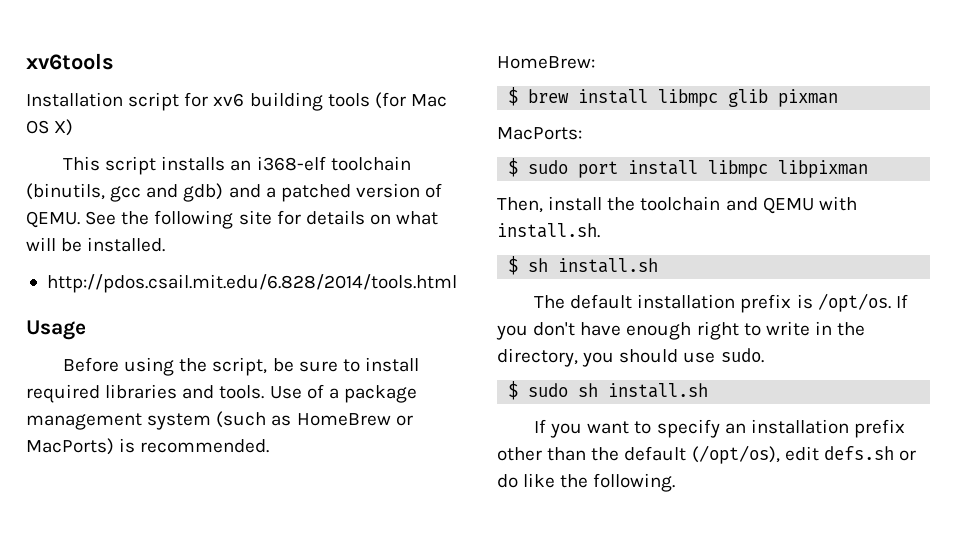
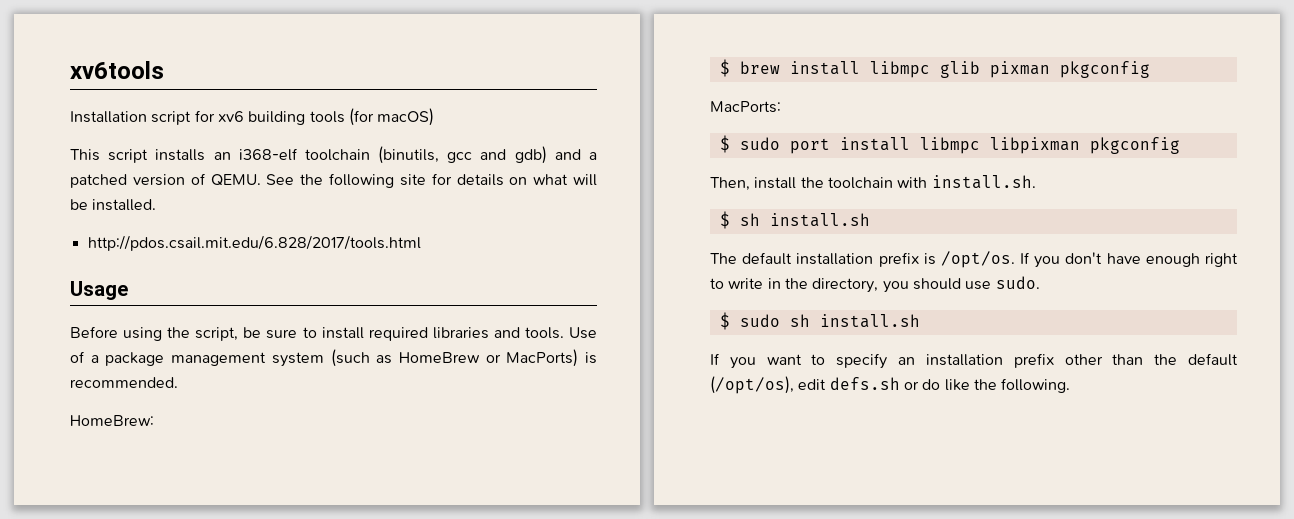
[410,94,447,107] [26,119,74,136] Mac OS X) -> [377,108,435,126] macOS)
[46,274,457,293] http://pdos.csail.mit.edu/6.828/2014/tools.html -> [87,235,421,251] http://pdos.csail.mit.edu/6.828/2017/tools.html
(839, 98) none -> [1059,61,1150,78] pkgconfig
(869, 169) none -> [1089,137,1180,154] pkgconfig
[725,197,814,214] and QEMU -> (893, 183) none

